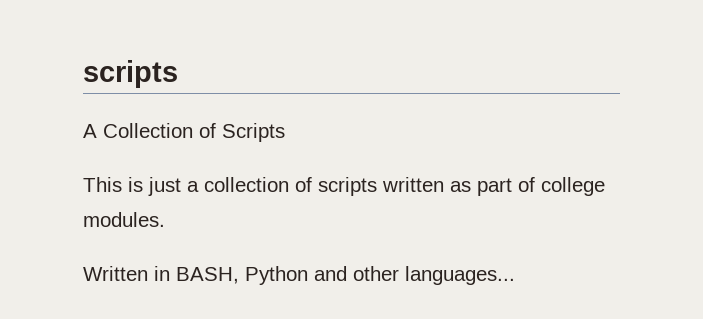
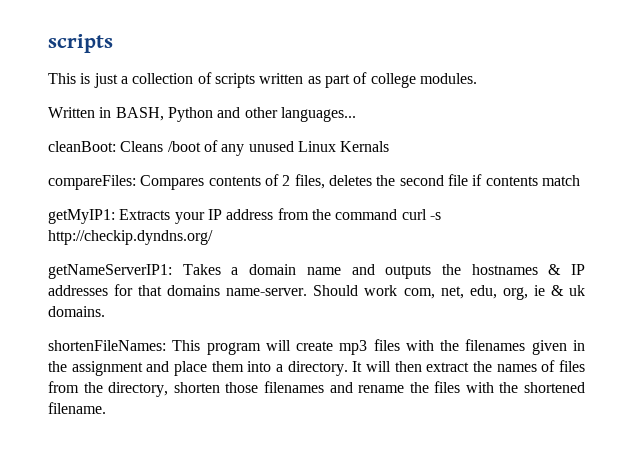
[83,60,178,88] [83,123,285,142] scripts // A Collection of Scripts -> [48,34,113,53] scripts
(515, 275) none -> [48,140,390,156] [48,174,580,190] [48,208,441,224] [48,230,213,245] [48,264,585,279] [48,284,586,300] [48,306,105,317] [48,339,585,355] [48,360,586,376] [48,381,585,397] [48,402,106,414] // cleanBoot: Cleans /boot of any unused Linux Kernals // compareFiles: Compares contents of 2 files, deletes the second file if contents match // getMyIP1: Extracts your IP address from the command curl -s http://checkip.dyndns.org/ // getNameServerIP1: Takes a domain name and outputs the hostnames & IP addresses for that domains name-server. Should work com, net, edu, org, ie & uk domains. // shortenFileNames: This program will create mp3 files with the filenames given in the assignment and place them into a directory. It will then extract the names of files from the directory, shorten those filenames and rename the files with the shortened filename.

